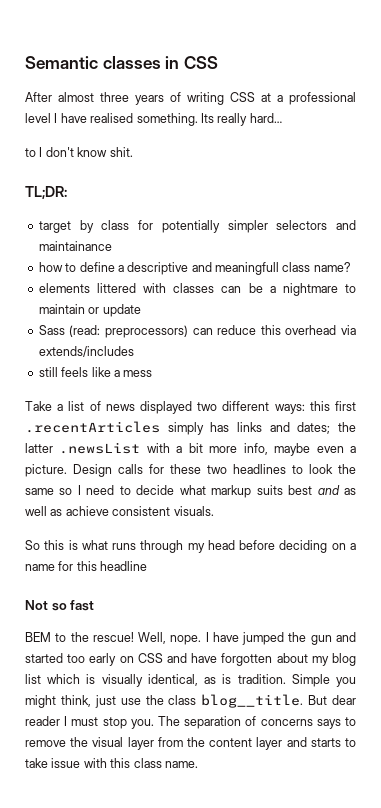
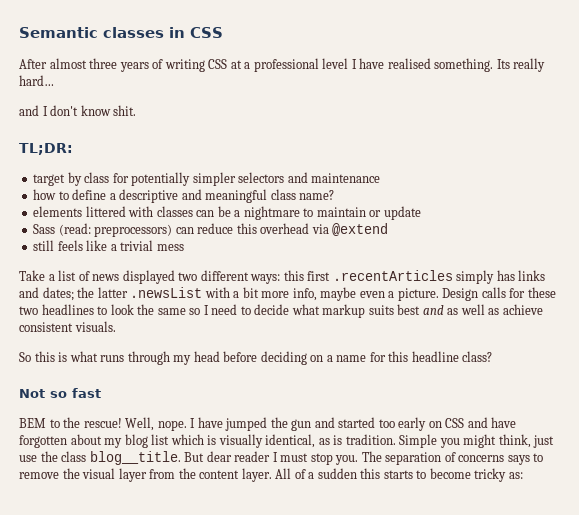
[25,148,36,157] to -> [19,105,39,116] and
[38,241,112,251] maintainance -> [311,173,381,183] maintenance
[215,262,279,275] meaningfull -> [205,189,268,203] meaningful
[38,346,134,357] extends/includes -> [332,223,389,236] @extend
(120, 373) none -> [120,240,154,251] trivial
(148, 566) none -> [462,351,493,362] class?
[256,737,356,750] [25,758,198,768] layer and starts to take issue with this class name. -> [241,468,523,482] layer. All of a sudden this starts to become tricky as:

